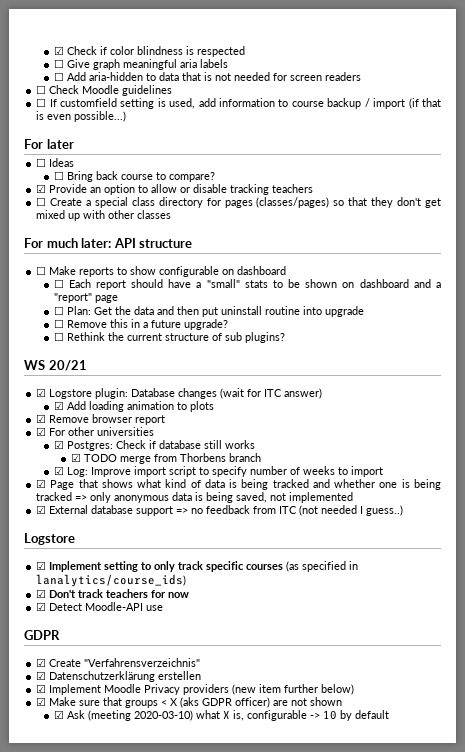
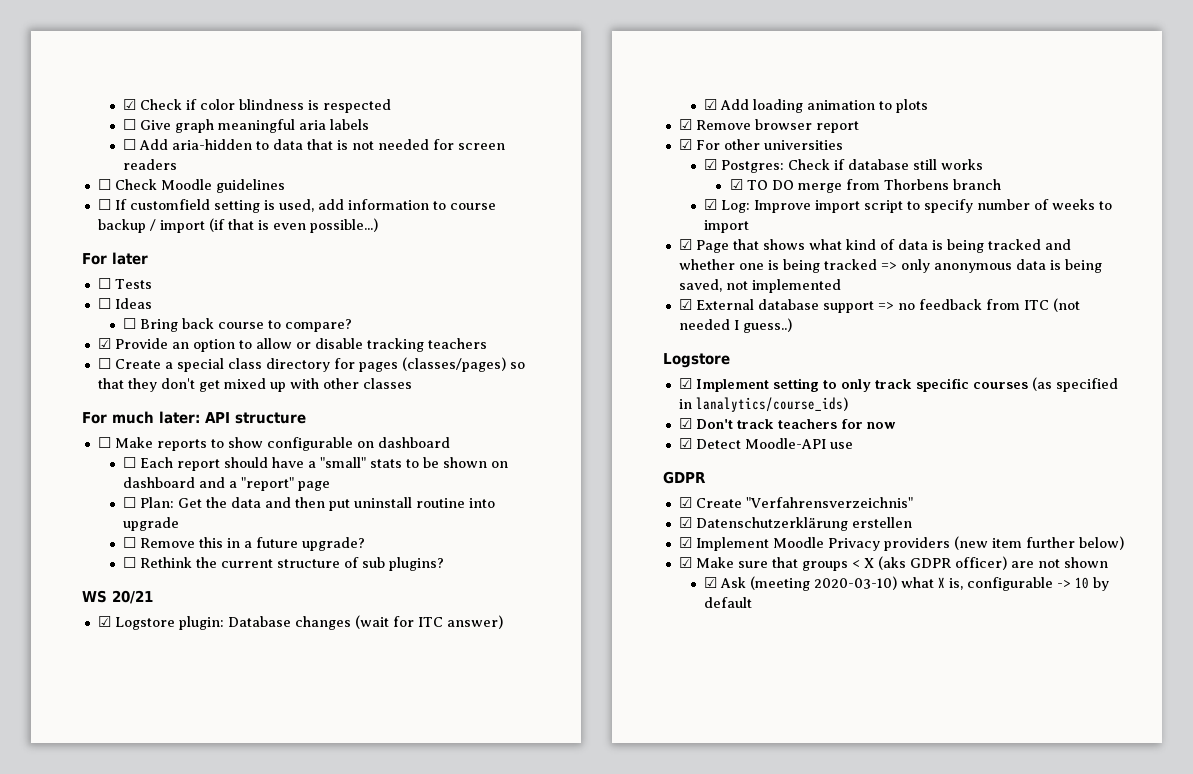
(74, 144) none -> [97,278,152,289] // ☐ Tests
[83,454,117,462] TODO -> [746,180,794,190] TO DO

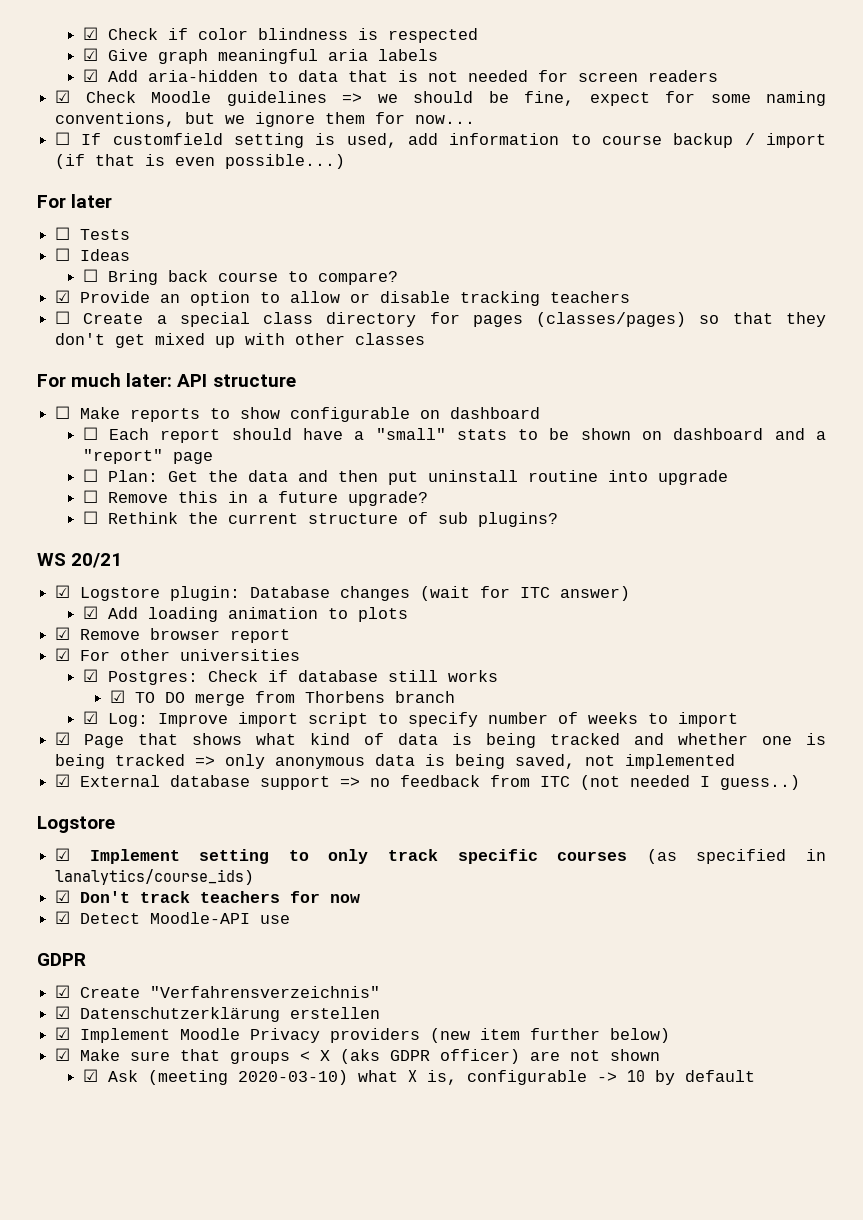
[123,119,137,130] ☐ -> [82,48,98,61] ☑
[123,139,137,150] ☐ -> [82,69,98,82] ☑
[97,179,111,190] ☐ -> [55,90,71,103] ☑
(285, 186) none -> [342,91,826,106] [55,112,476,127] => we should be fine, expect for some naming conventions, but we ignore them for now...

